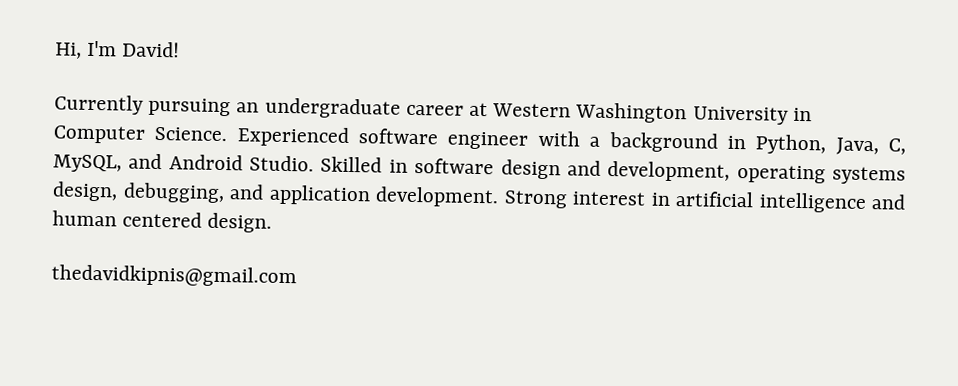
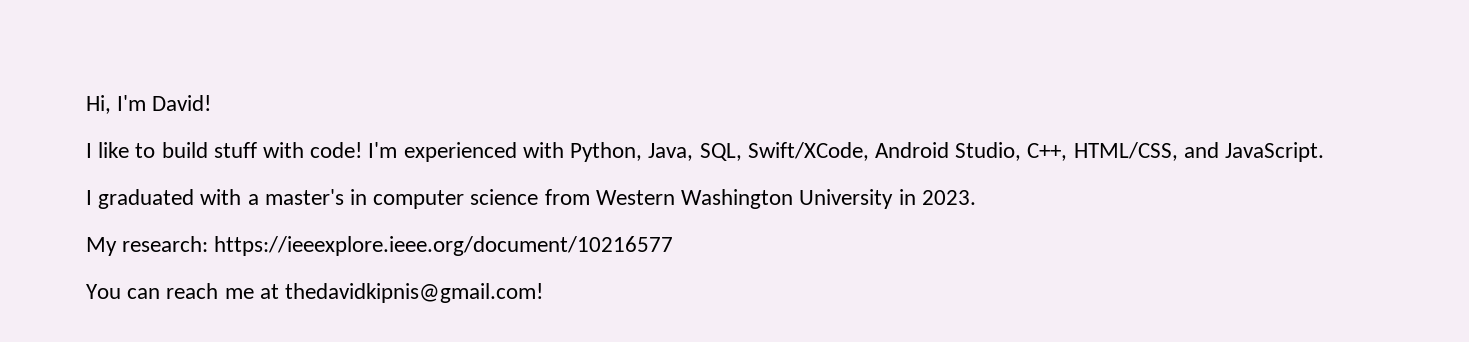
[54,94,812,125] [53,125,907,156] [53,153,906,185] [52,181,906,214] [52,210,273,233] [51,264,297,288] Currently pursuing an undergraduate career at Western Washington University in Computer Science. Experienced software engineer with a background in Python, Java, C, MySQL, and Android Studio. Skilled in software design and development, operating systems design, debugging, and application development. Strong interest in artificial intelligence and human centered design. // thedavidkipnis@gmail.com -> [86,142,1324,162] [86,189,976,209] [86,236,674,256] [86,283,544,303] I like to build stuff with code! I'm experienced with Python, Java, SQL, Swift/XCode, Android Studio, C++, HTML/CSS, and JavaScript. // I graduated with a master's in computer science from Western Washington University in 2023. // My research: https://ieeexplore.ieee.org/document/10216577 // You can reach me at thedavidkipnis@gmail.com!

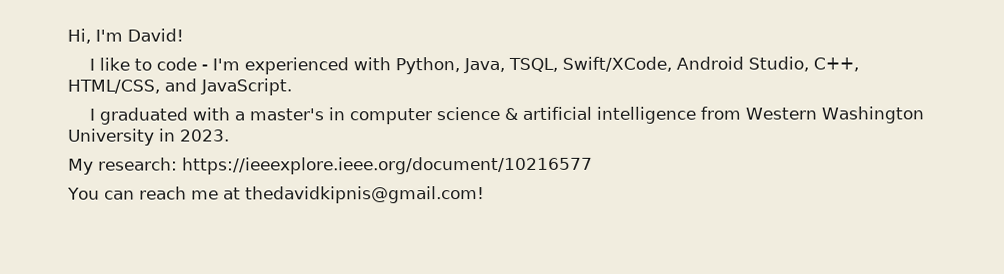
[161,142,363,158] build stuff with code! -> [155,57,208,71] code -
[699,143,742,161] SQL, -> [507,57,558,72] TSQL,
(539, 197) none -> [503,106,696,124] & artificial intelligence

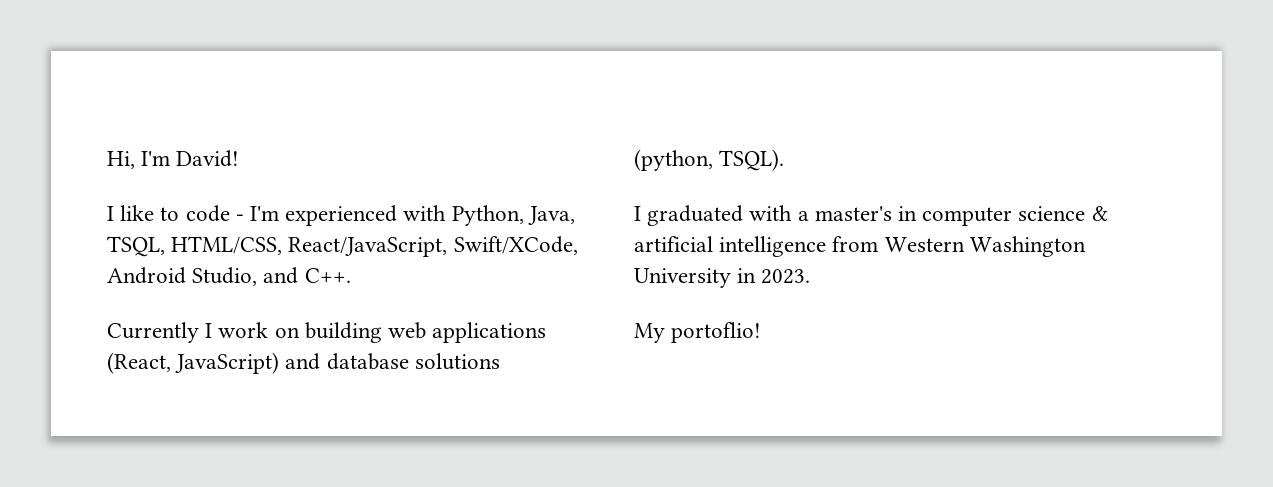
(558, 64) none -> [171,236,448,257] HTML/CSS, React/JavaScript,
[812,57,859,72] [67,78,292,96] C++, HTML/CSS, and JavaScript. -> [263,267,351,284] [107,322,547,343] [107,352,500,374] [634,149,785,171] and C++. // Currently I work on building web applications (React, JavaScript) and database solutions (python, TSQL).
[98,156,593,175] [67,186,485,204] research: https://ieeexplore.ieee.org/document/10216577 // You can reach me at thedavidkipnis@gmail.com! -> [671,322,762,343] portoflio!

